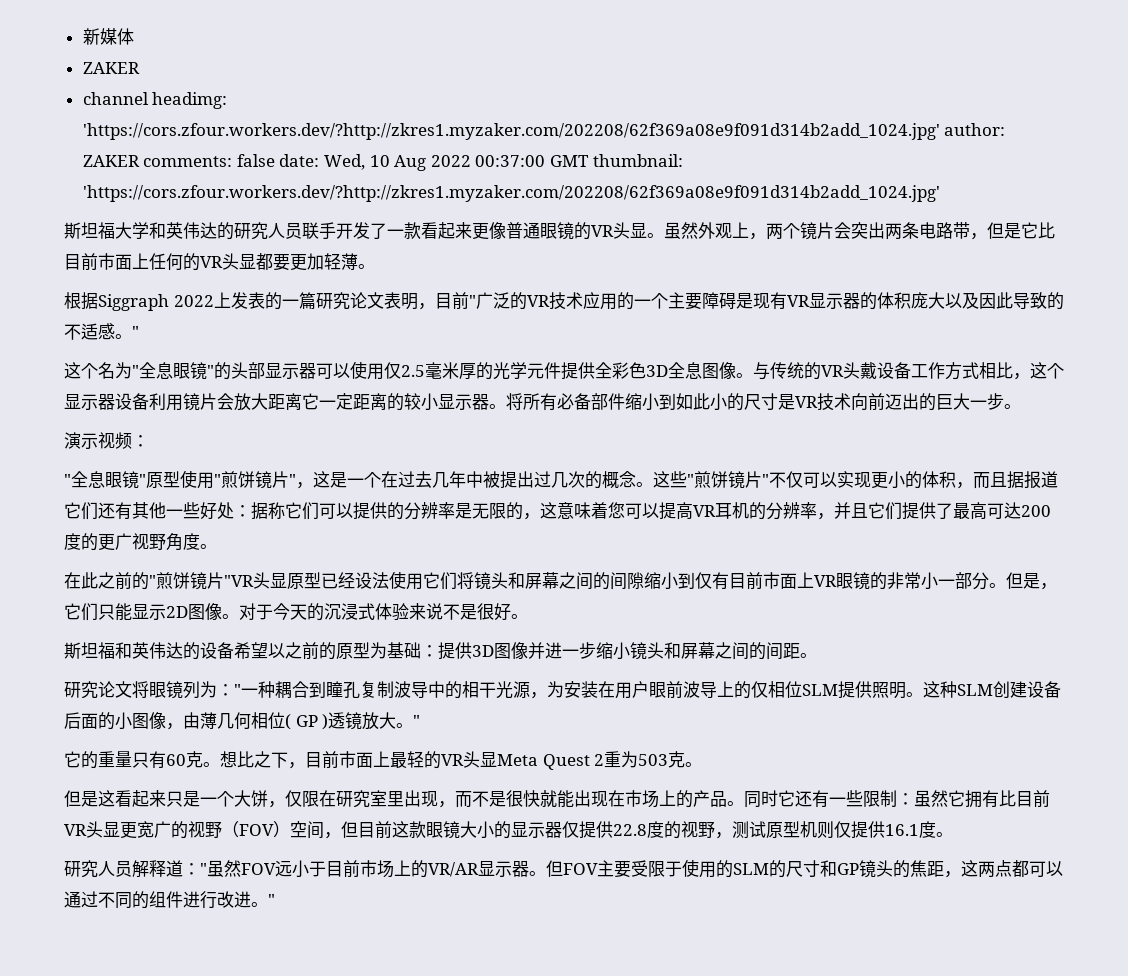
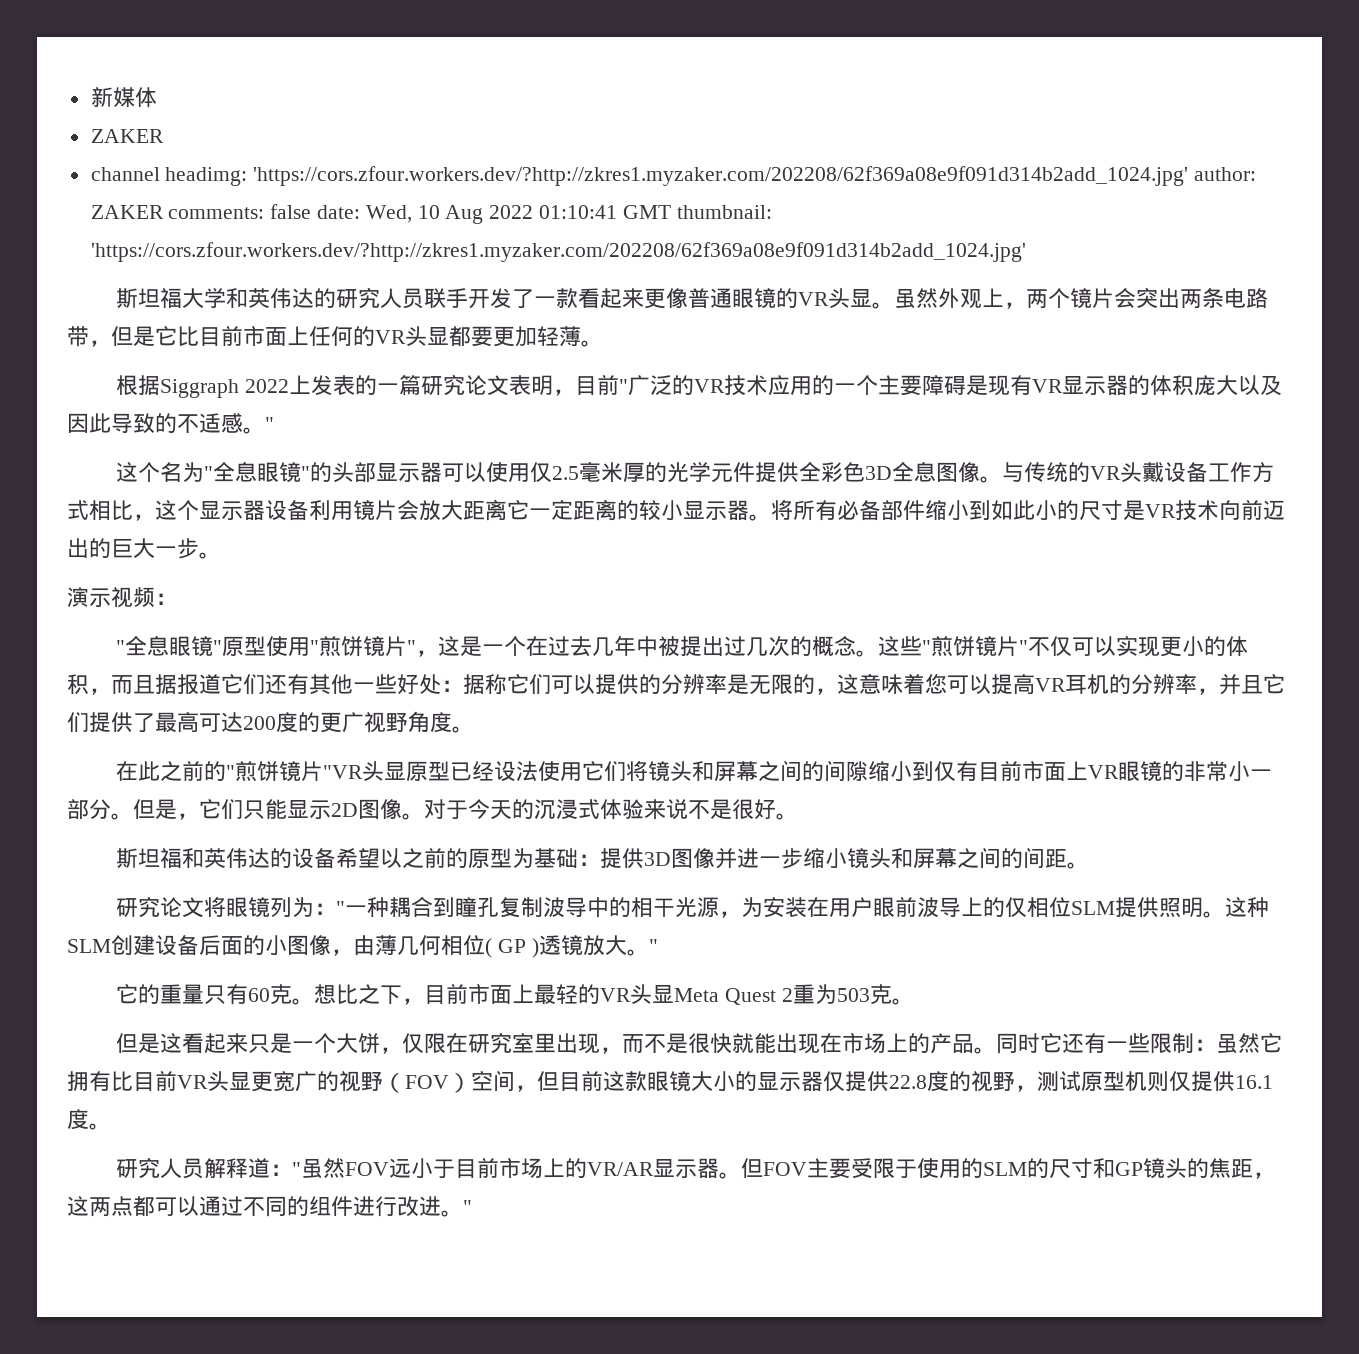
[475,155,546,167] 00:37:00 -> [539,205,618,219] 01:10:41

